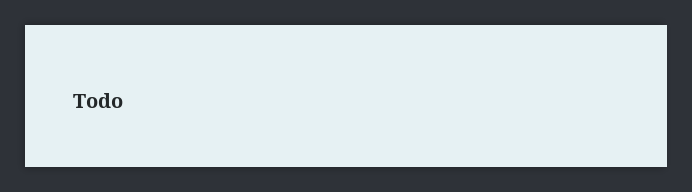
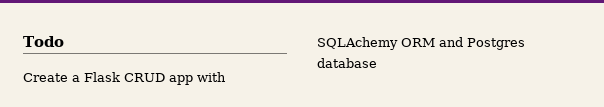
(123, 100) none -> [23,72,226,85] [317,37,525,50] [317,58,377,68] // Create a Flask CRUD app with SQLAchemy ORM and Postgres database

